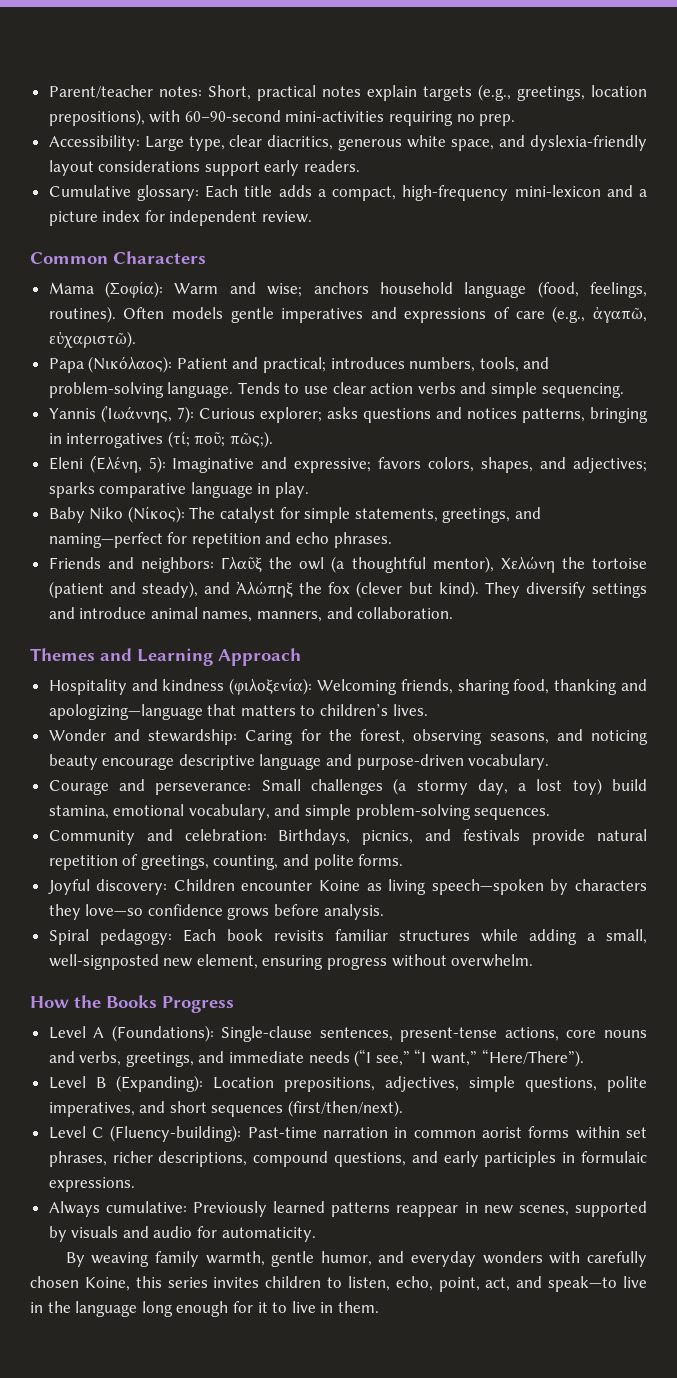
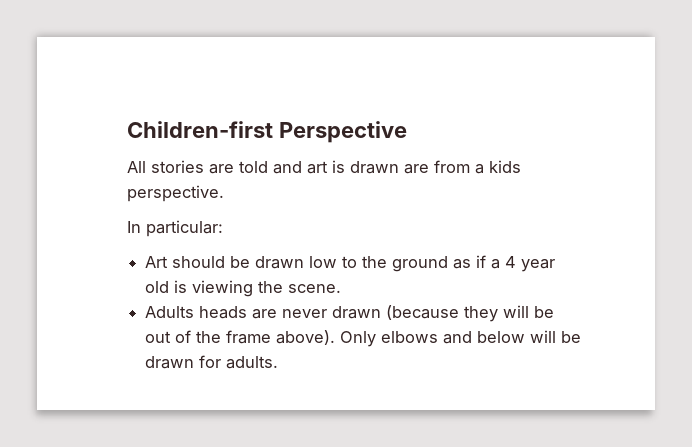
[48,84,647,101] [48,109,516,126] [48,135,647,151] [48,160,361,176] [48,185,648,201] [48,210,313,226] [30,251,206,264] [48,281,647,298] [48,306,647,323] [48,331,136,348] [48,356,550,373] [48,382,624,398] [48,406,648,423] [48,431,274,448] [48,456,647,473] [48,482,310,498] [48,506,542,523] [48,532,392,548] [48,556,647,573] [48,581,647,598] [48,607,454,622] [30,648,301,666] [48,678,647,695] [48,704,428,720] [48,729,649,745] [48,754,550,770] [48,778,647,795] [48,804,551,820] [48,829,647,845] [48,854,404,870] [47,879,647,895] [48,904,384,920] [48,929,647,945] [48,954,534,970] [30,995,234,1013] [48,1025,647,1042] [48,1049,584,1067] [48,1075,647,1092] [48,1100,404,1117] [48,1125,647,1142] [48,1151,647,1167] [48,1177,135,1192] [48,1201,647,1217] [48,1226,316,1242] [65,1251,647,1267] [30,1276,647,1292] [30,1301,379,1317] Parent/teacher notes: Short, practical notes explain targets (e.g., greetings, location prepositions), with 60–90‑second mini-activities requiring no prep. // Accessibility: Large type, clear diacritics, generous white space, and dyslexia-friendly layout considerations support early readers. // Cumulative glossary: Each title adds a compact, high-frequency mini-lexicon and a picture index for independent review. // Common Characters // Mama (Σοφία): Warm and wise; anchors household language (food, feelings, routines). Often models gentle imperatives and expressions of care (e.g., ἀγαπῶ, εὐχαριστῶ). // Papa (Νικόλαος): Patient and practical; introduces numbers, tools, and problem-solving language. Tends to use clear action verbs and simple sequencing. // Yannis (Ἰωάννης, 7): Curious explorer; asks questions and notices patterns, bringing in interrogatives (τί; ποῦ; πῶς;). // Eleni (Ἑλένη, 5): Imaginative and expressive; favors colors, shapes, and adjectives; sparks comparative language in play. // Baby Niko (Νίκος): The catalyst for simple statements, greetings, and naming—perfect for repetition and echo phrases. // Friends and neighbors: Γλαῦξ the owl (a thoughtful mentor), Χελώνη the tortoise (patient and steady), and Ἀλώπηξ the fox (clever but kind). They diversify settings and introduce animal names, manners, and collaboration. // Themes and Learning Approach // Hospitality and kindness (φιλοξενία): Welcoming friends, sharing food, thanking and apologizing—language that matters to children’s lives. // Wonder and stewardship: Caring for the forest, observing seasons, and noticing beauty encourage descriptive language and purpose-driven vocabulary. // Courage and perseverance: Small challenges (a stormy day, a lost toy) build stamina, emotional vocabulary, and simple problem-solving sequences. // Community and celebration: Birthdays, picnics, and festivals provide natural repetition of greetings, counting, and polite forms. // Joyful discovery: Children encounter Koine as living speech—spoken by characters they love—so confidence grows before analysis. // Spiral pedagogy: Each book revisits familiar structures while adding a small, well-signposted new element, ensuring progress without overwhelm. // How the Books Progress // Level A (Foundations): Single-clause sentences, present-tense actions, core nouns and verbs, greetings, and immediate needs (“I see,” “I want,” “Here/There”). // Level B (Expanding): Location prepositions, adjectives, simple questions, polite imperatives, and short sequences (first/then/next). // Level C (Fluency-building): Past-time narration in common aorist forms within set phrases, richer descriptions, compound questions, and early participles in formulaic expressions. // Always cumulative: Previously learned patterns reappear in new scenes, supported by visuals and audio for automaticity. // By weaving family warmth, gentle humor, and everyday wonders with carefully chosen Koine, this series invites children to listen, echo, point, act, and speak—to live in the language long enough for it to live in them. -> [127,121,407,143] [127,160,521,174] [127,185,224,202] [127,220,223,237] [145,255,556,272] [145,280,342,297] [145,305,555,322] [145,330,582,347] [145,355,279,369] Children-first Perspective // All stories are told and art is drawn are from a kids perspective. // In particular: // Art should be drawn low to the ground as if a 4 year old is viewing the scene. // Adults heads are never drawn (because they will be out of the frame above). Only elbows and below will be drawn for adults.

